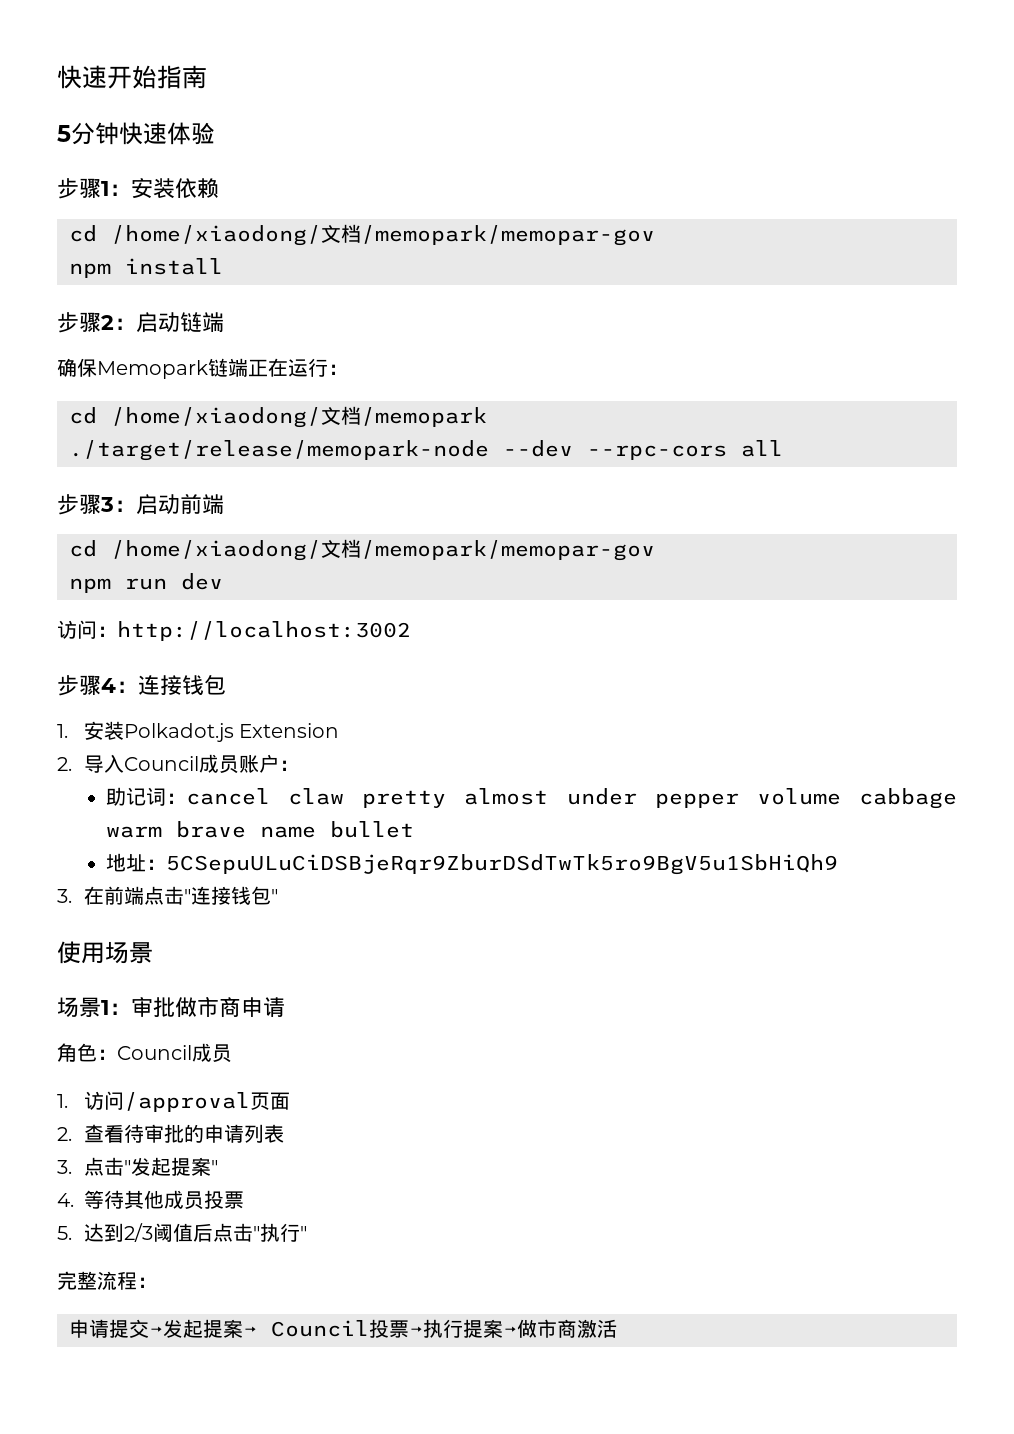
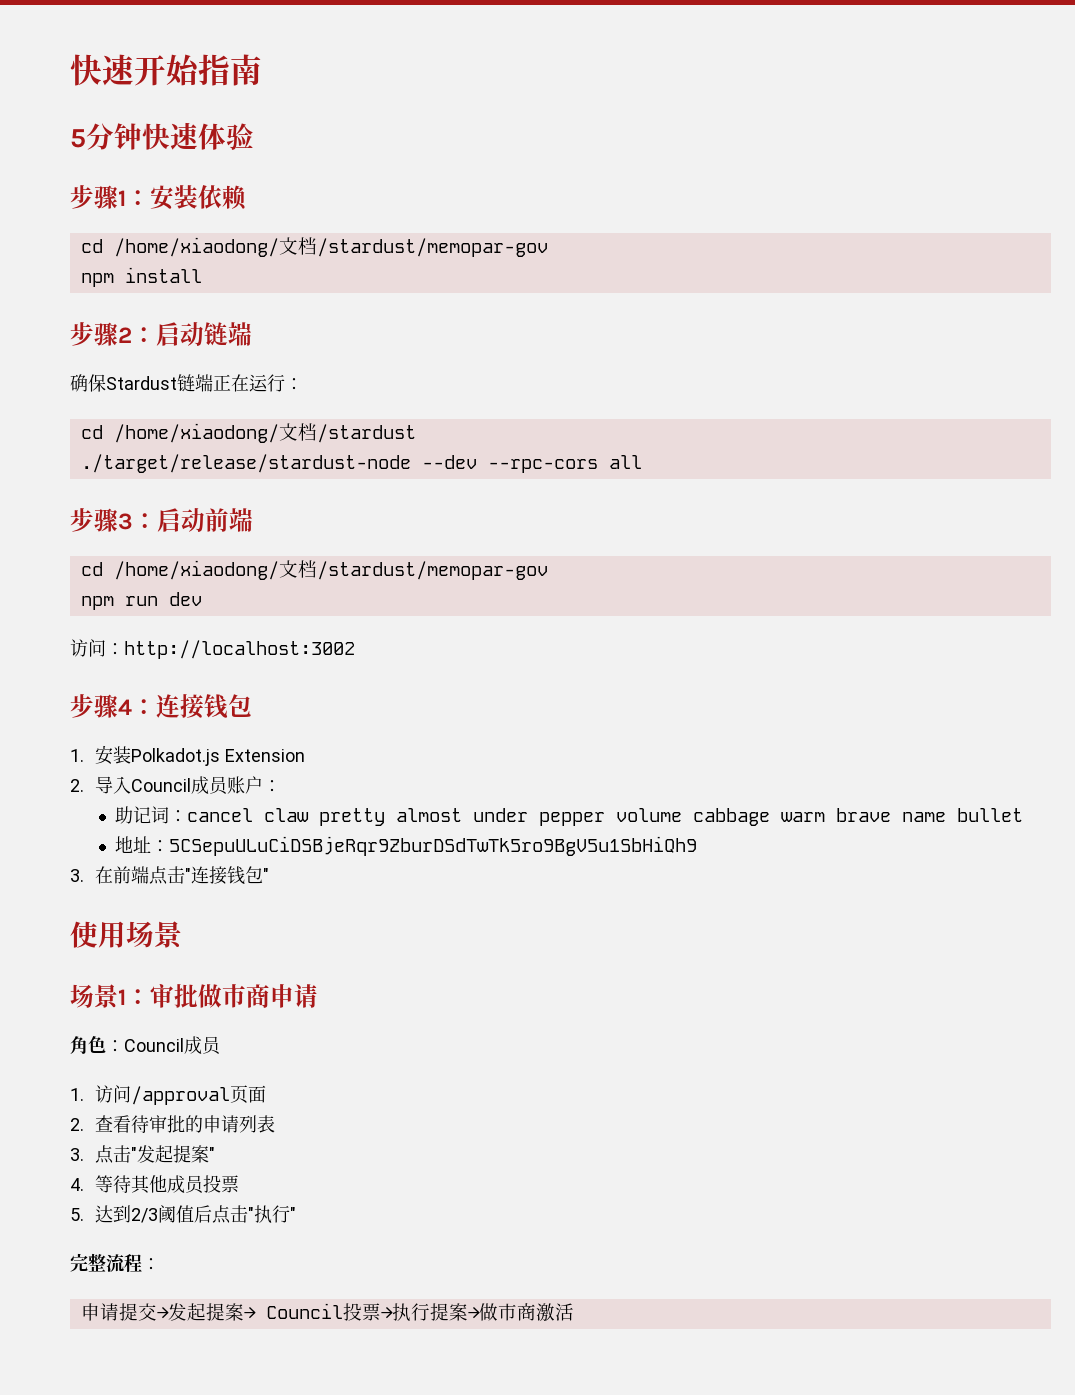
[361,225,655,246] /memopark/memopar-gov -> [316,238,548,257] /stardust/memopar-gov
[97,360,208,379] Memopark -> [106,376,177,390] Stardust
[361,407,487,427] [69,440,489,461] /memopark // ./target/release/memopark-node -> [316,424,416,443] [80,454,411,473] /stardust // ./target/release/stardust-node
[361,540,655,561] /memopark/memopar-gov -> [316,561,548,580] /stardust/memopar-gov

